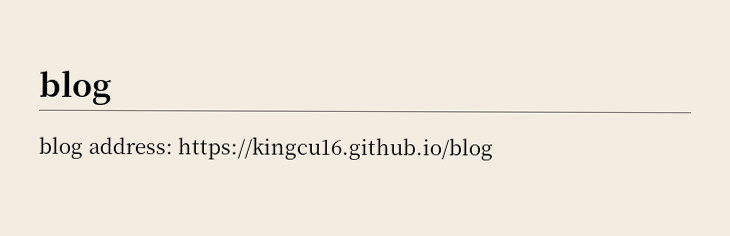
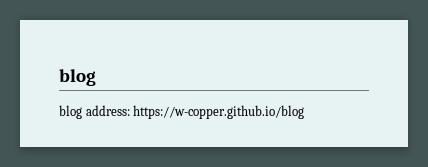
[177,136,494,161] https://kingcu16.github.io/blog -> [133,105,305,119] https://w-copper.github.io/blog

